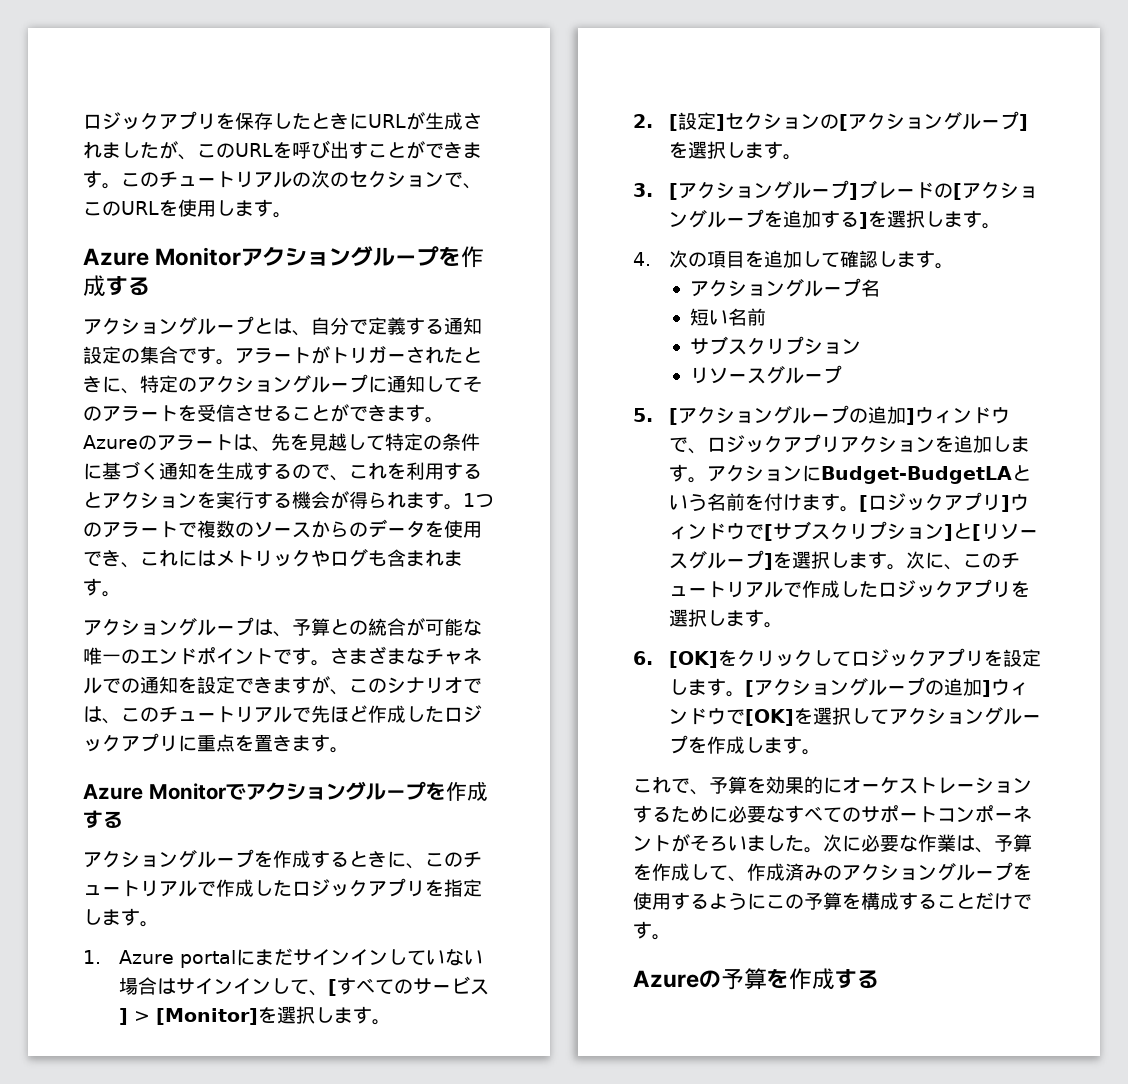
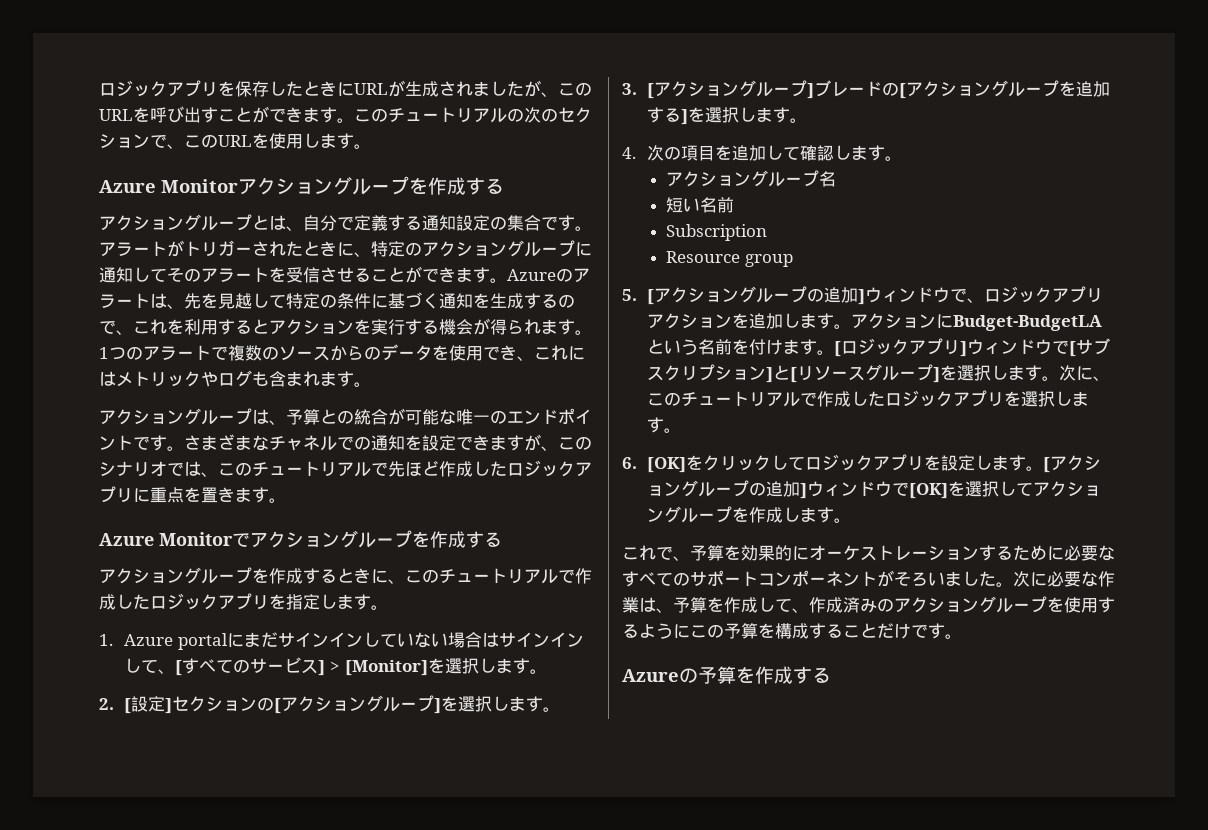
[689,336,861,355] [689,365,842,384] サブスクリプション // リソースグループ -> [666,224,768,241] [666,251,793,267] Subscription // Resource group

